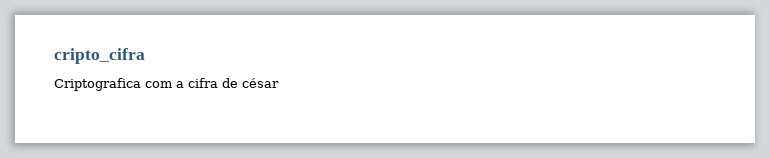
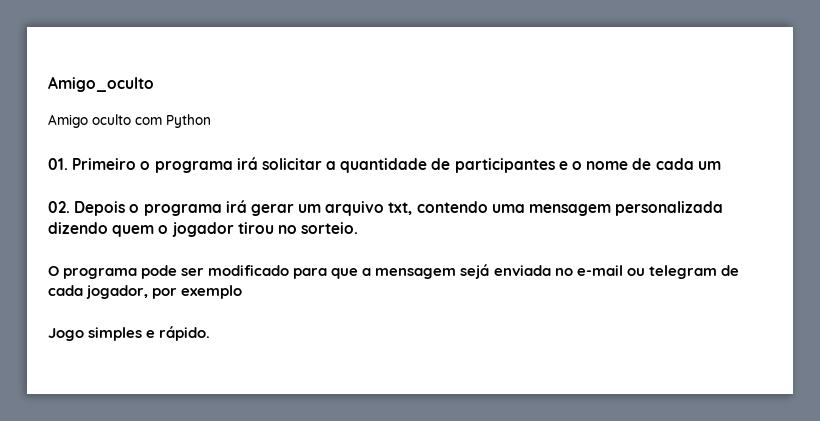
[54,48,145,64] [54,78,279,91] cripto_cifra // Criptografica com a cifra de césar -> [48,76,154,92] [48,114,211,128] [48,157,721,173] [48,200,724,216] [48,222,359,237] [48,264,739,279] [48,285,243,299] [48,326,211,341] Amigo_oculto // Amigo oculto com Python // 01. Primeiro o programa irá solicitar a quantidade de participantes e o nome de cada um // 02. Depois o programa irá gerar um arquivo txt, contendo uma mensagem personalizada dizendo quem o jogador tirou no sorteio. // O programa pode ser modificado para que a mensagem sejá enviada no e-mail ou telegram de cada jogador, por exemplo // Jogo simples e rápido.

